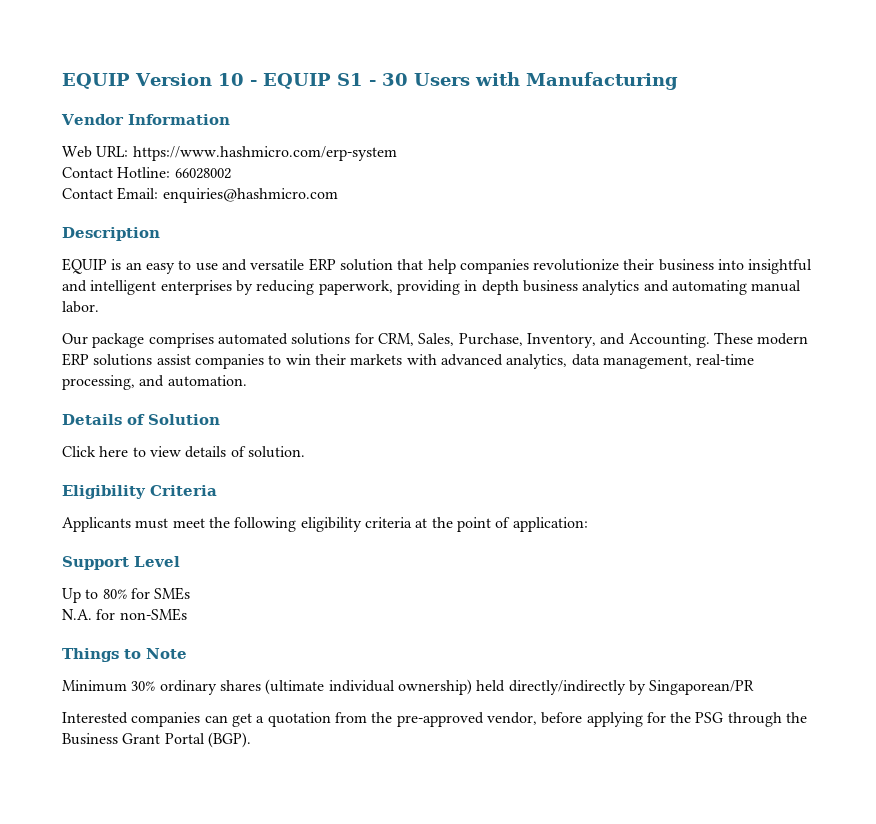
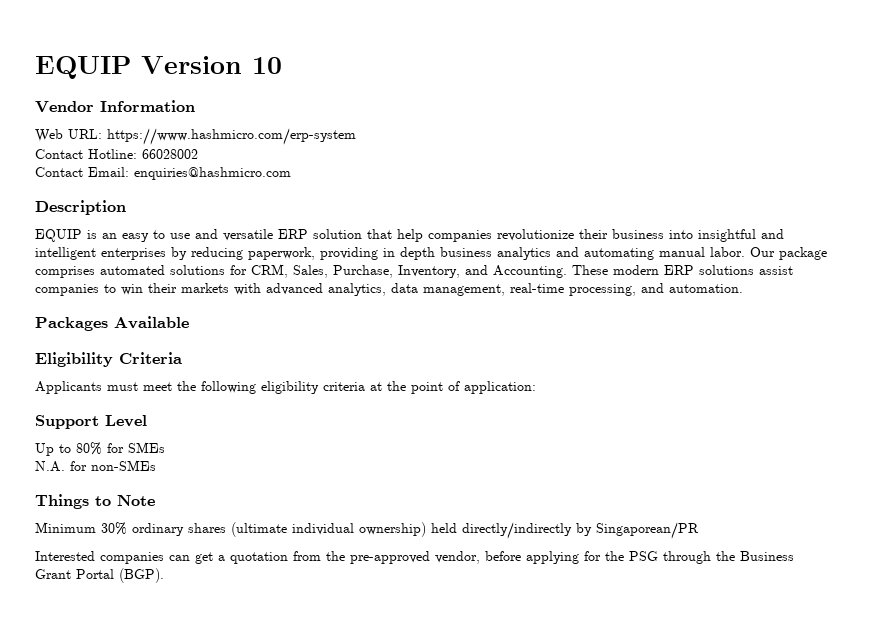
[249,72,678,90] - EQUIP S1 - 30 Users with Manufacturing -> (282, 65) none
(99, 307) // -> (745, 252) none
[62,414,220,425] [62,446,305,458] Details of Solution // Click here to view details of solution. -> [35,316,189,331] Packages Available

